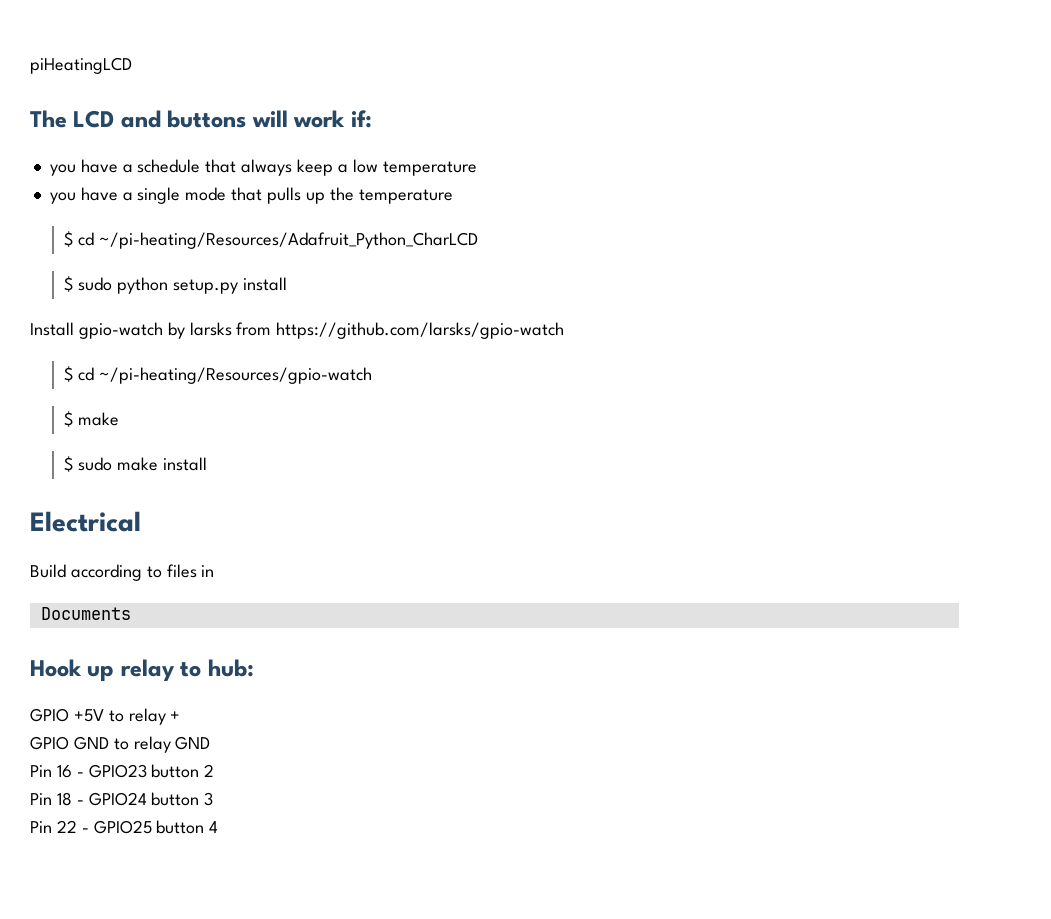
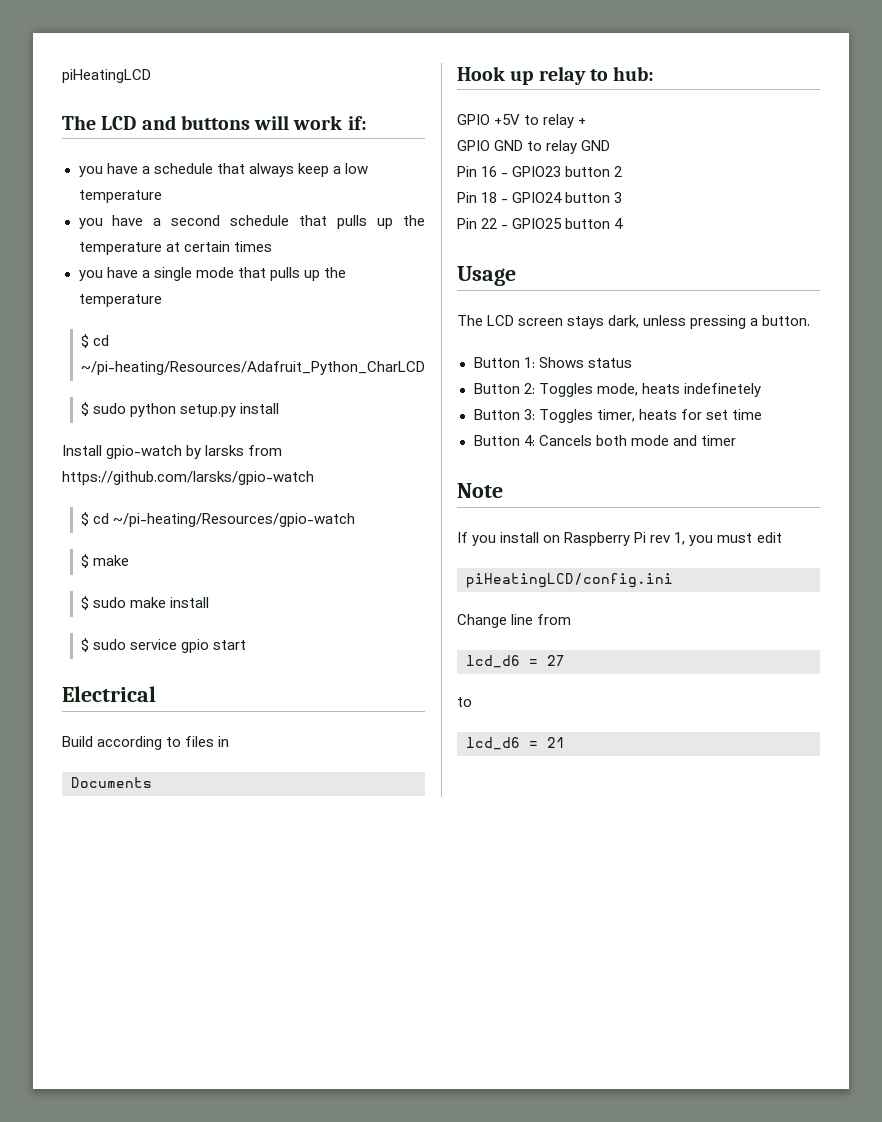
(477, 168) none -> [78,215,425,229] [78,241,272,255] // you have a second schedule that pulls up the temperature at certain times
(207, 464) none -> [80,638,247,653] // $ sudo service gpio start
(219, 827) none -> [457,266,516,286] [457,315,811,329] [473,357,632,368] [473,383,761,397] [473,409,762,423] [473,435,736,446] [457,483,503,498] [457,532,782,546] [466,573,673,588] [457,614,572,628] [466,655,565,668] [457,697,472,707] [466,737,565,750] // Usage // The LCD screen stays dark, unless pressing a button. // Button 1: Shows status // Button 2: Toggles mode, heats indefinetely // Button 3: Toggles timer, heats for set time // Button 4: Cancels both mode and timer // Note // If you install on Raspberry Pi rev 1, you must edit // piHeatingLCD/config.ini // Change line from // lcd_d6 = 27 // to // lcd_d6 = 21

